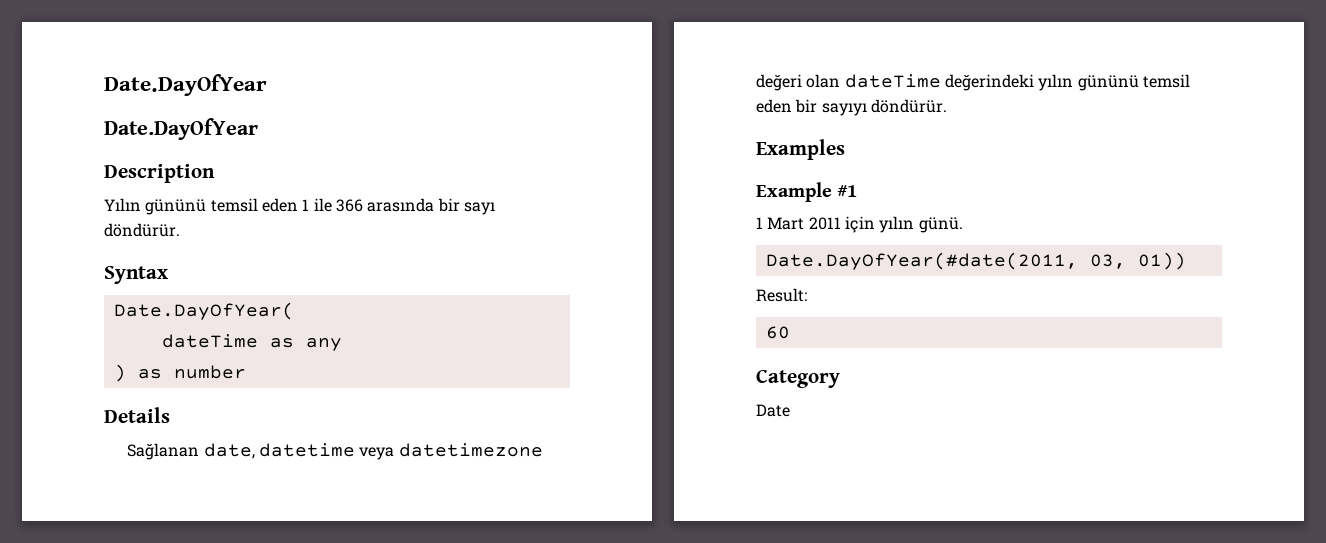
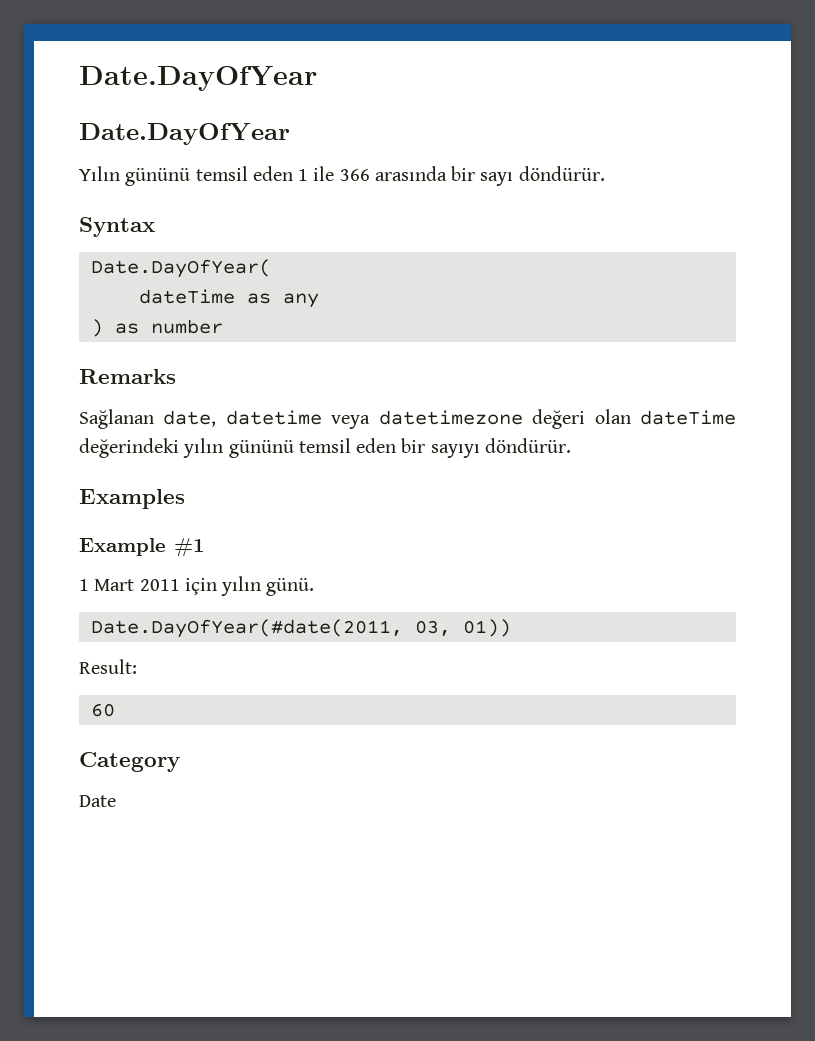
[104,164,215,183] // Description -> (290, 134) none
[104,407,170,423] Details -> [79,369,176,384] Remarks

